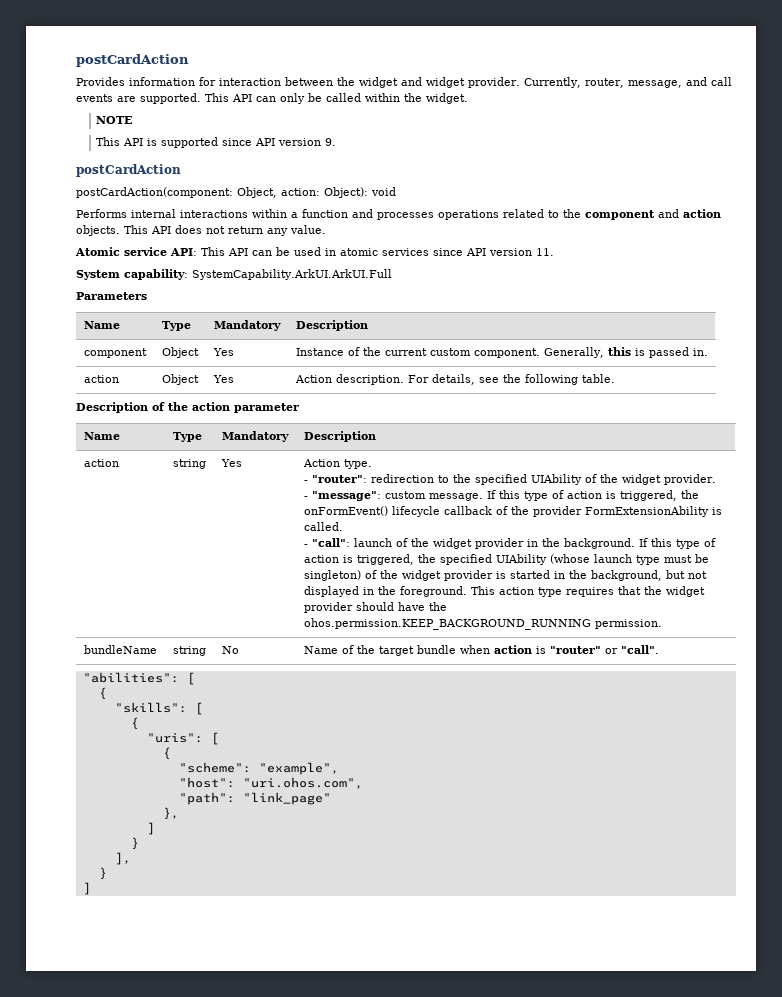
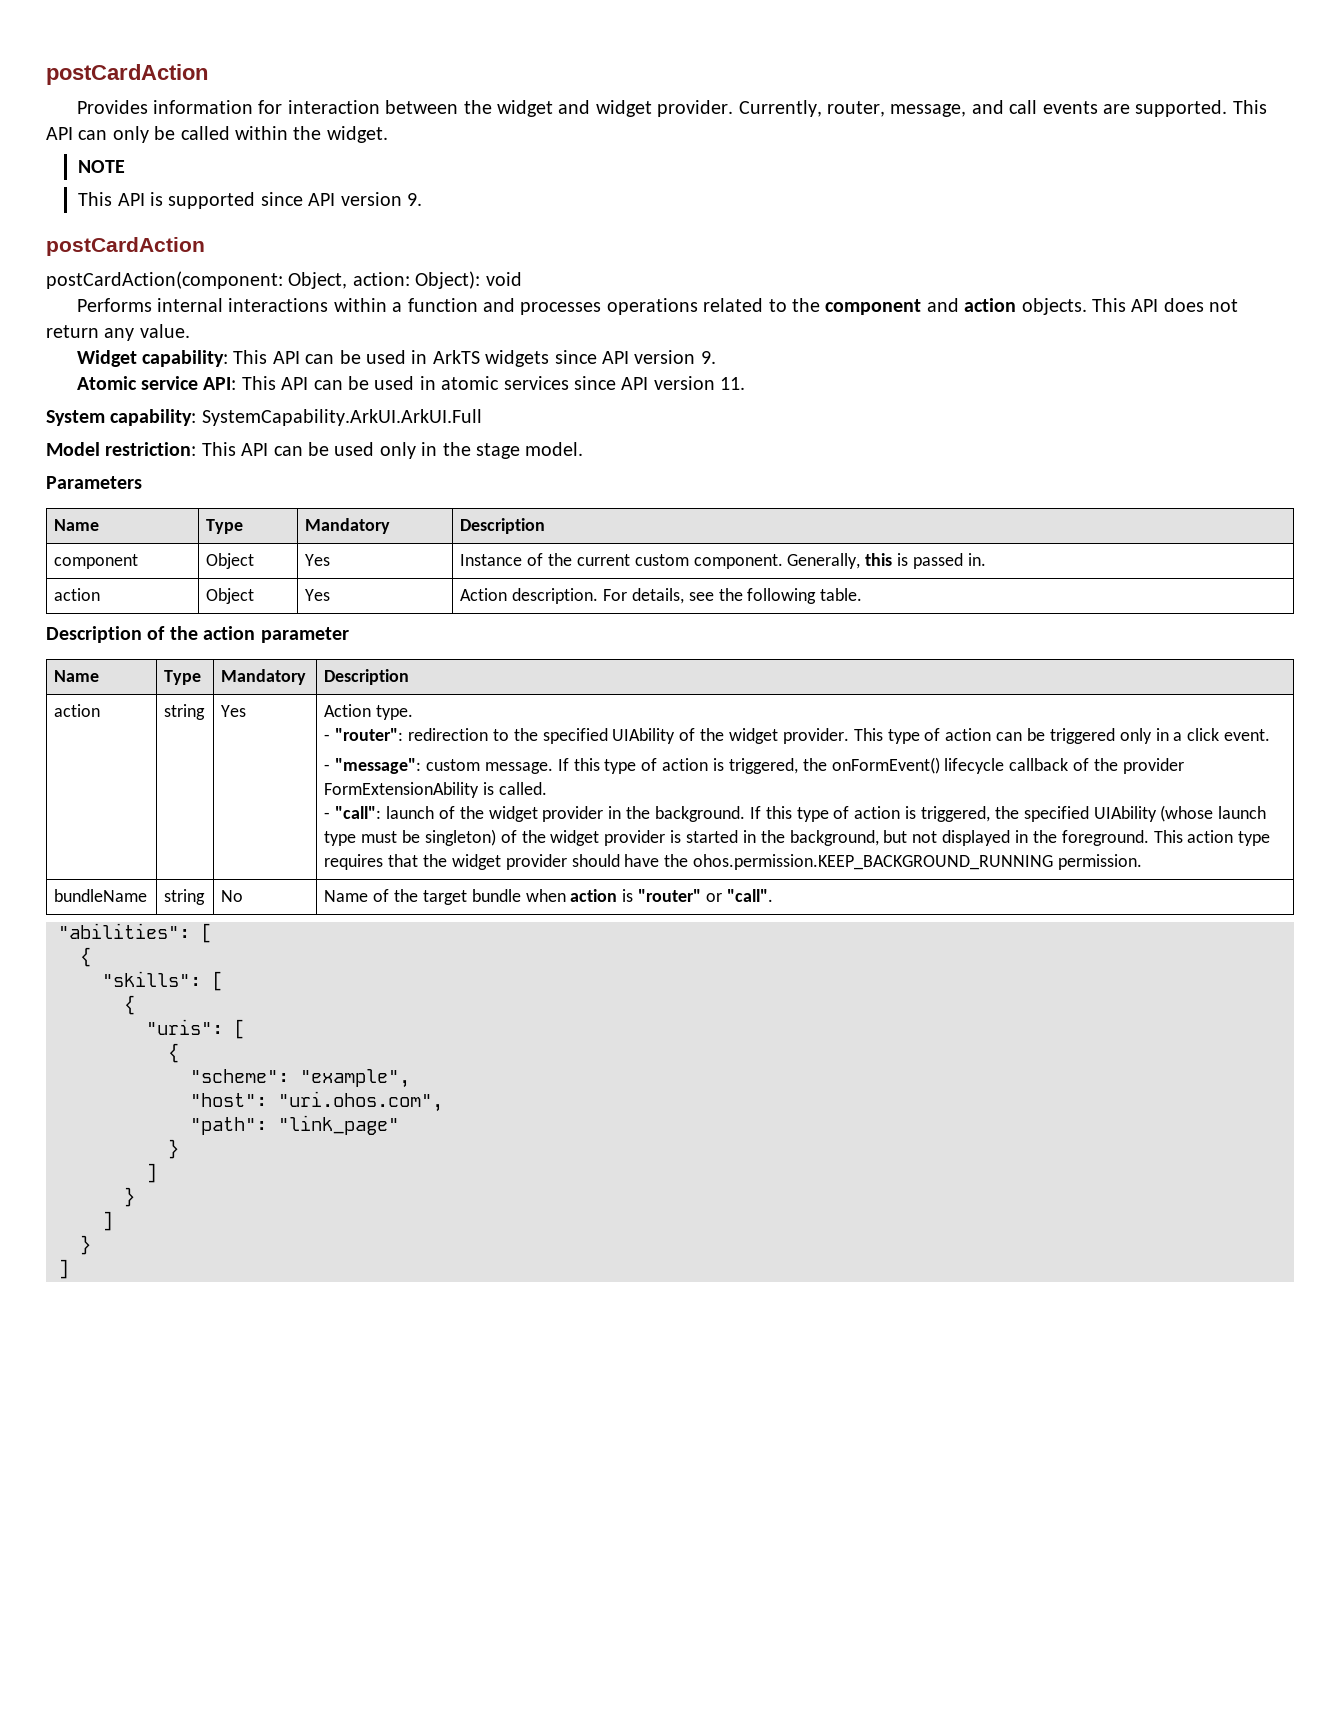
(326, 229) none -> [76,350,716,367] // Widget capability: This API can be used in ArkTS widgets since API version 9.
(392, 274) none -> [46,442,584,459] // Model restriction: This API can be used only in the stage model.
(716, 479) none -> [853,728,1271,744] This type of action can be triggered only in a click event.
[162,807,179,820] [146,822,155,835] [130,837,139,850] [114,852,131,865] }, // ] // } // ], -> [168,1139,179,1159] [146,1163,157,1183] [124,1187,135,1207] [102,1211,113,1231] } // ] // } // ]

